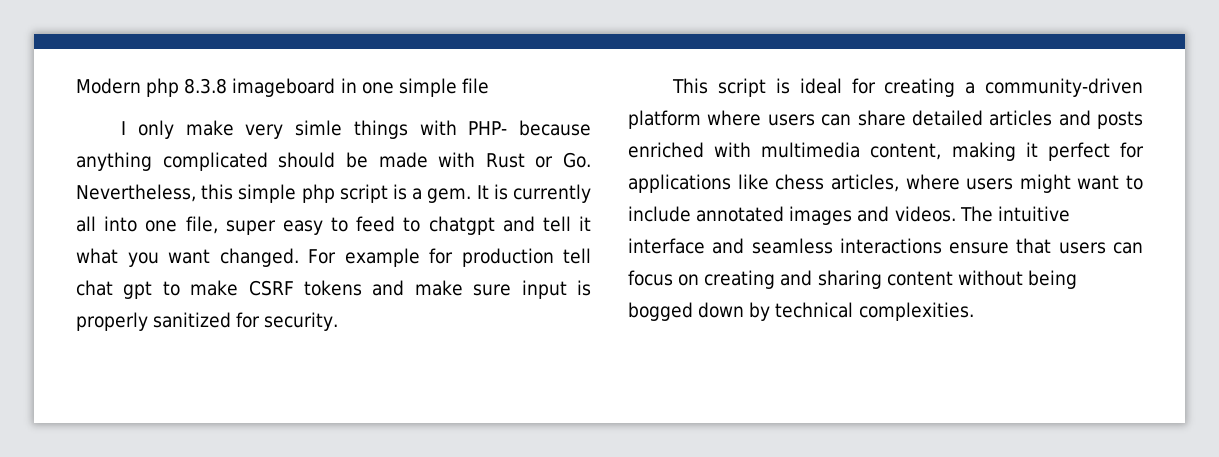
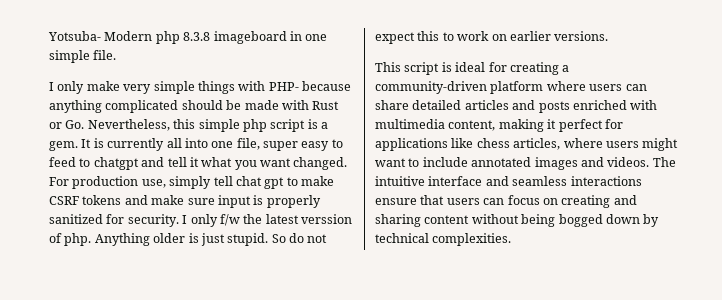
(76, 86) none -> [48,31,101,41] Yotsuba-
[461,78,489,94] file -> [93,50,117,60] file.
[295,120,343,136] simle -> [153,81,195,94] simple
[344,248,554,267] example for production -> [72,176,212,189] production use, simply
(339, 321) none -> [182,214,352,227] [49,233,328,246] [375,31,609,44] I only f/w the latest verssion of php. Anything older is just stupid. So do not expect this to work on earlier versions.

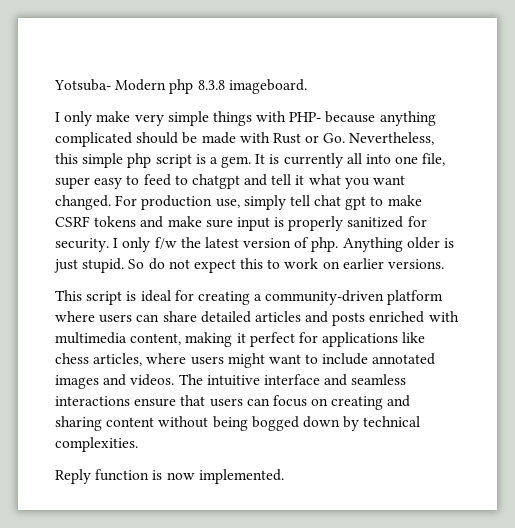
[213,31,328,44] [49,50,117,63] imageboard in one simple file. -> [228,79,307,94] imageboard.
[301,214,352,224] verssion -> [243,238,292,248] version
(512, 239) none -> [55,469,284,484] // Reply function is now implemented.

